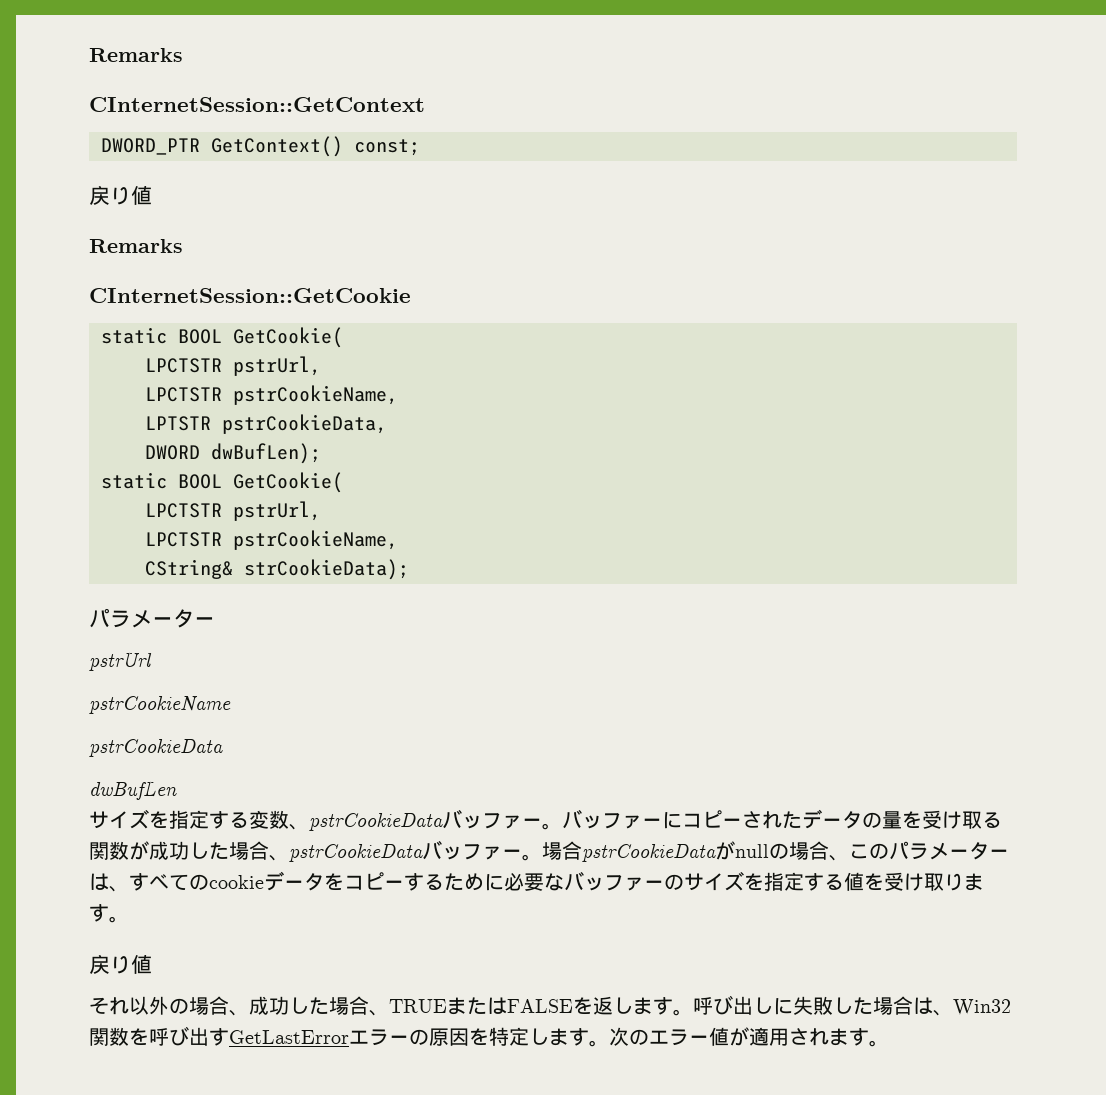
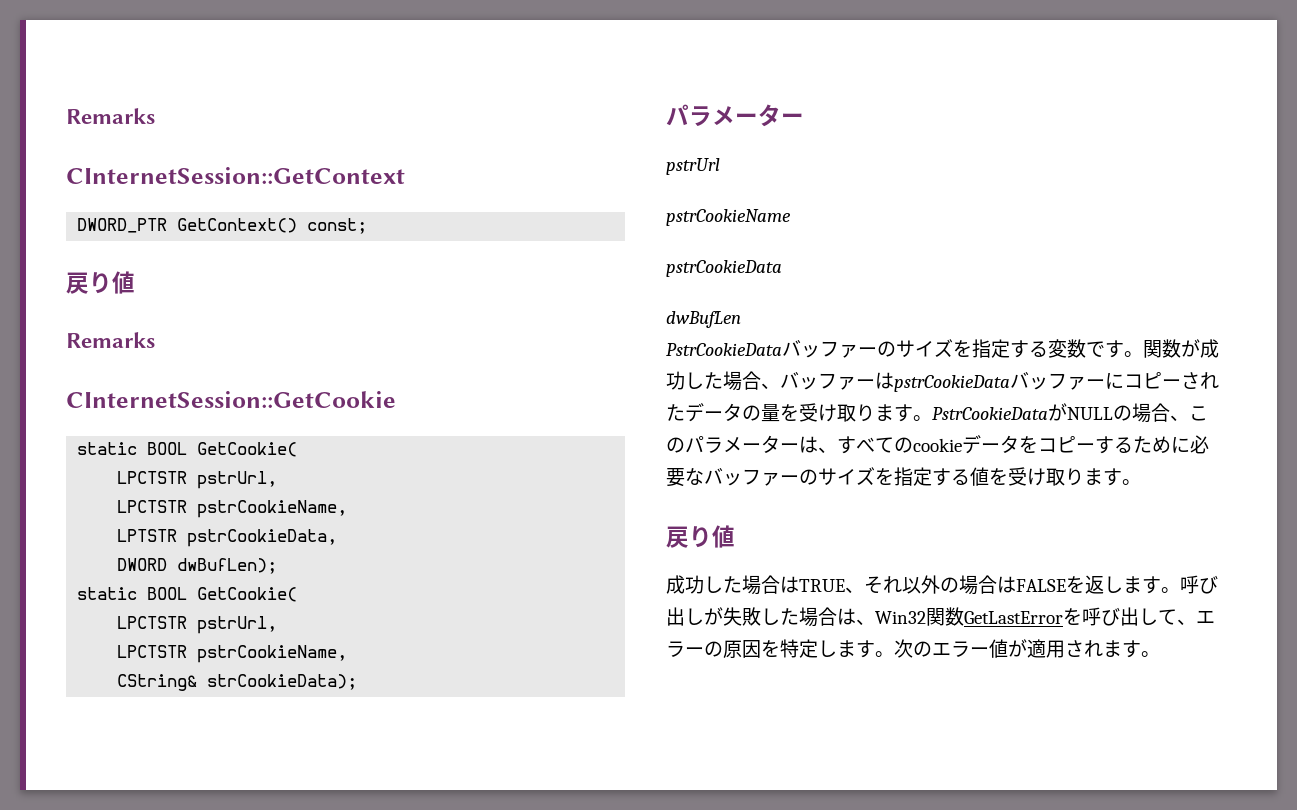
(177, 790) none -> [666,340,896,358] PstrCookieDataバッファーの
[289,809,562,831] 、pstrCookieDataバッファー。 -> [1086,339,1219,358] [666,371,1010,392] です。関数が成功した場合、バッファーはpstrCookieData
[982,812,1002,828] [89,840,769,862] る関数が成功した場合、pstrCookieDataバッファー。場合pstrCookieDataがnull -> [856,403,1113,422] ります。PstrCookieDataがNULL
[89,996,487,1016] それ以外の場合、成功した場合、TRUEまた -> [666,575,997,595] 成功した場合はTRUE、それ以外の場合
[773,998,793,1015] に -> [704,607,723,625] が
(129, 1036) none -> [964,611,1063,624] GetLastError
[209,1028,349,1046] すGetLastError -> [1139,608,1196,625] して、

